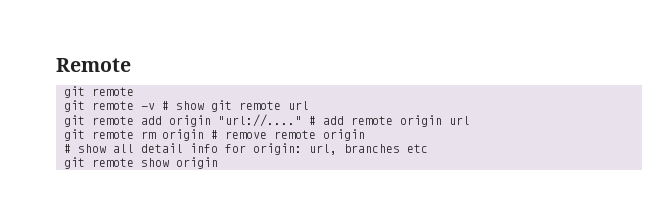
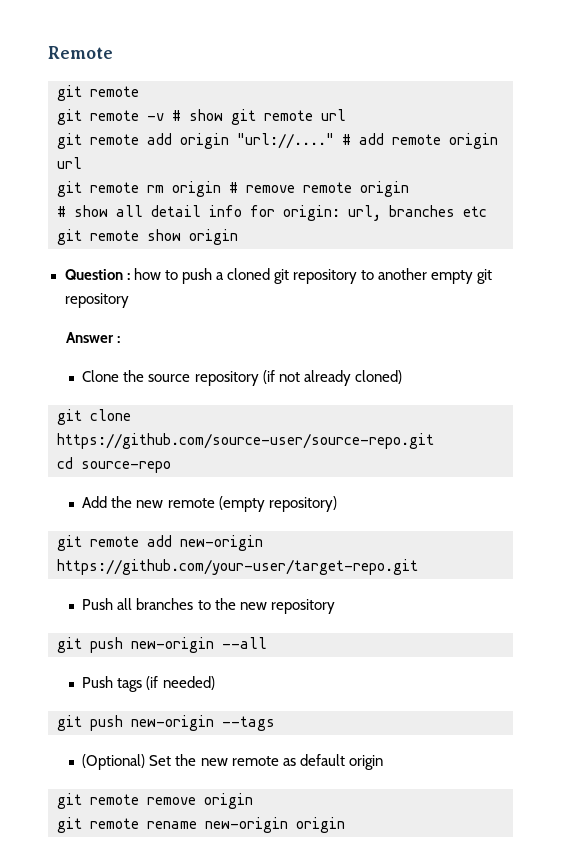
(218, 163) none -> [64,268,493,284] [64,293,129,308] [65,332,120,343] [82,370,402,386] [57,409,131,425] [57,433,434,449] [57,457,171,473] [82,496,337,512] [57,535,263,551] [57,559,418,575] [82,598,335,614] [57,637,267,653] [82,676,215,692] [57,715,275,731] [82,754,383,770] [57,793,253,809] [57,817,345,833] // Question : how to push a cloned git repository to another empty git repository // Answer : // Clone the source repository (if not already cloned) // git clone https://github.com/source-user/source-repo.git // cd source-repo // Add the new remote (empty repository) // git remote add new-origin https://github.com/your-user/target-repo.git // Push all branches to the new repository // git push new-origin --all // Push tags (if needed) // git push new-origin --tags // (Optional) Set the new remote as default origin // git remote remove origin // git remote rename new-origin origin

